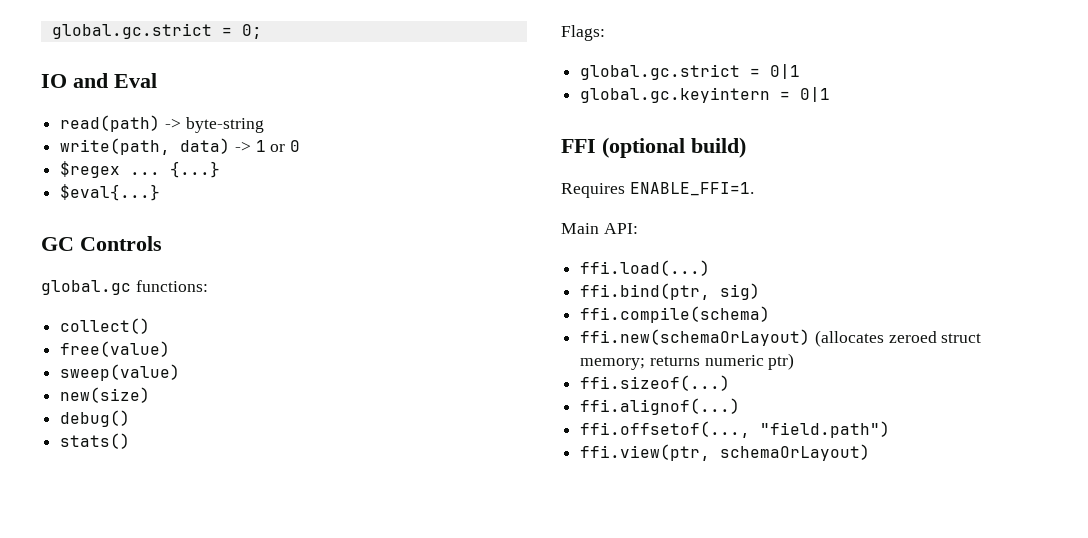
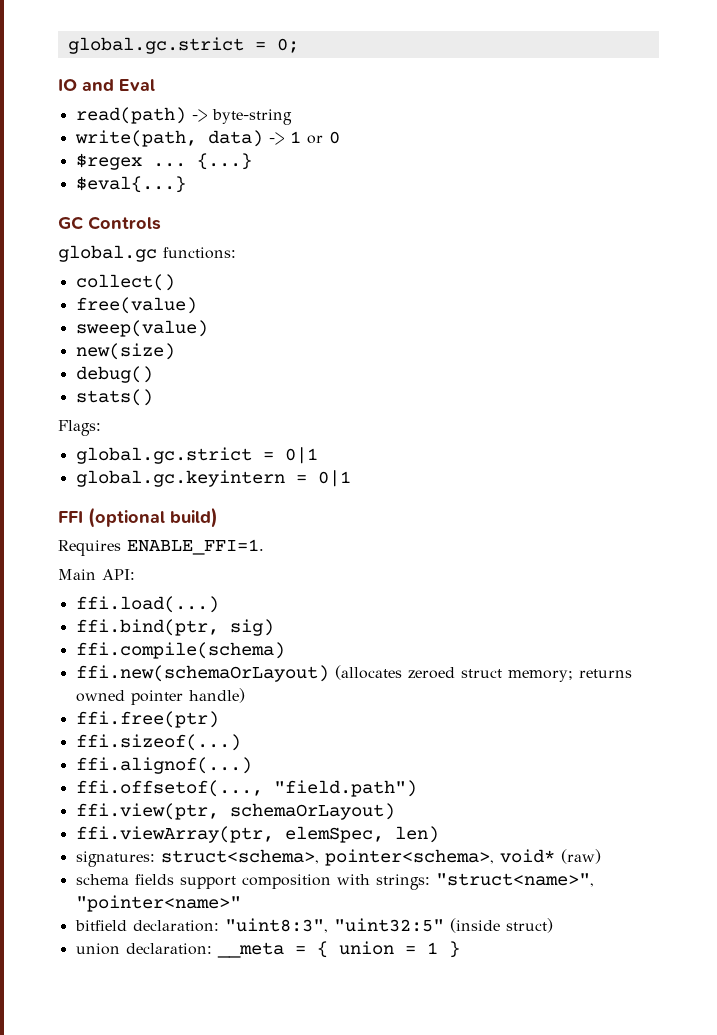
[704,353,795,370] numeric ptr) -> [75,688,245,705] [75,711,219,728] owned pointer handle) // ffi.free(ptr)
(871, 452) none -> [75,826,439,843] [75,849,601,867] [75,873,594,890] [75,895,241,912] [74,918,553,933] [75,941,460,958] // ffi.viewArray(ptr, elemSpec, len) // signatures: struct<schema>, pointer<schema>, void* (raw) // schema fields support composition with strings: "struct<name>", "pointer<name>" // bitfield declaration: "uint8:3", "uint32:5" (inside struct) // union declaration: __meta = { union = 1 }

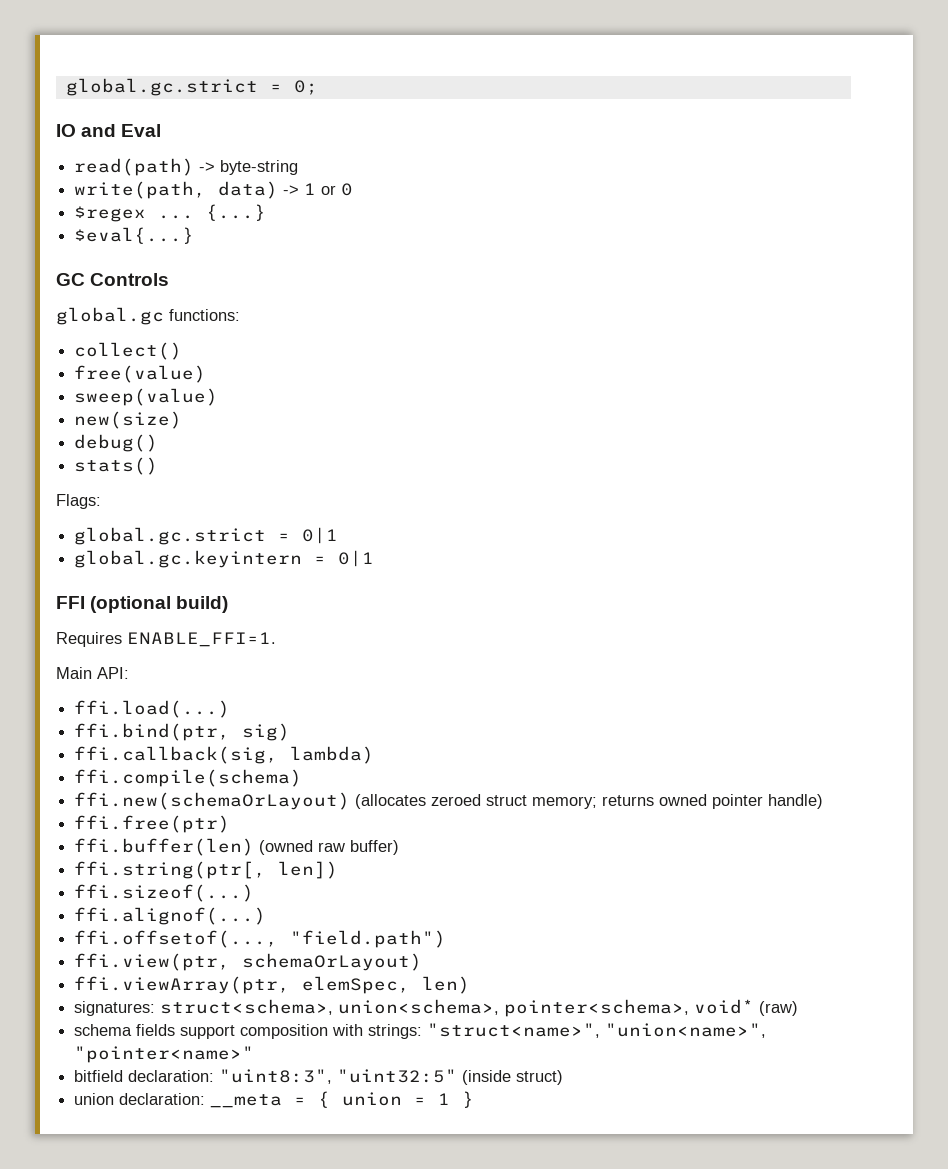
(274, 627) none -> [74,746,375,764] // ffi.callback(sig, lambda)
(219, 719) none -> [74,838,400,856] [74,861,339,879] // ffi.buffer(len) (owned raw buffer) // ffi.string(ptr[, len])
(319, 856) none -> [338,999,500,1015] union<schema>,
(594, 880) none -> [605,1023,767,1038] "union<name>",

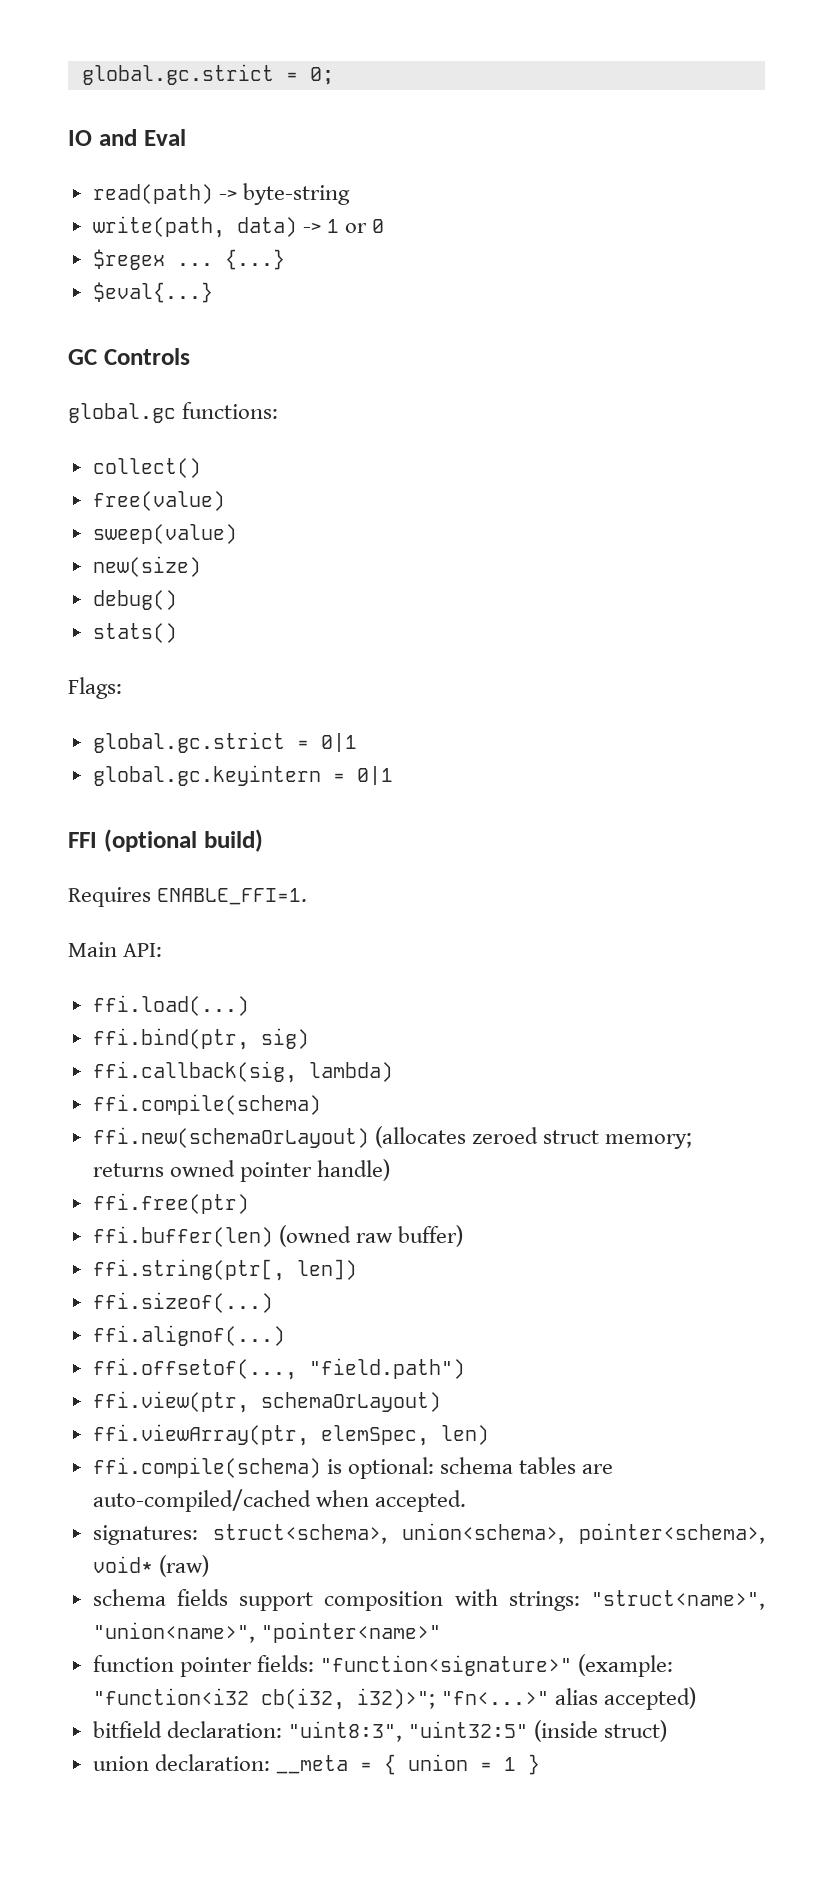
(471, 985) none -> [92,1457,614,1479] [92,1489,466,1512] // ffi.compile(schema) is optional: schema tables are auto-compiled/cached when accepted.
(255, 1054) none -> [92,1654,674,1677] [92,1687,696,1710] // function pointer fields: "function<signature>" (example: "function<i32 cb(i32, i32)>"; "fn<...>" alias accepted)

